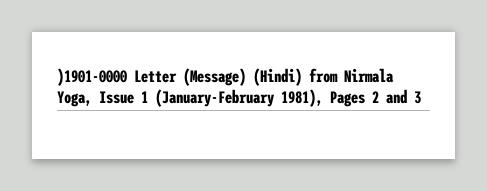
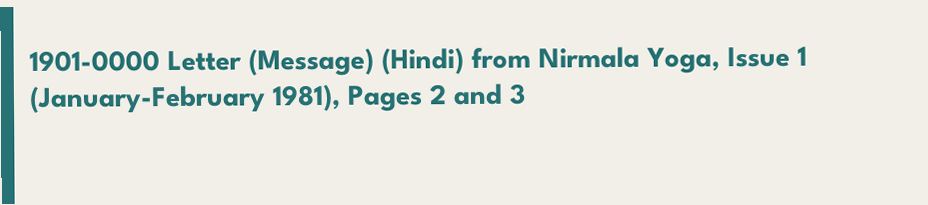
[57,68,127,86] )1901-0000 -> [29,50,160,72] 1901-0000

